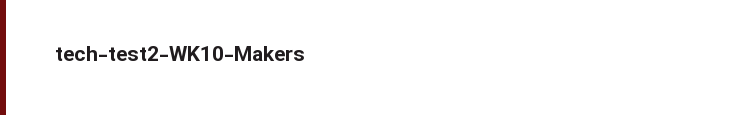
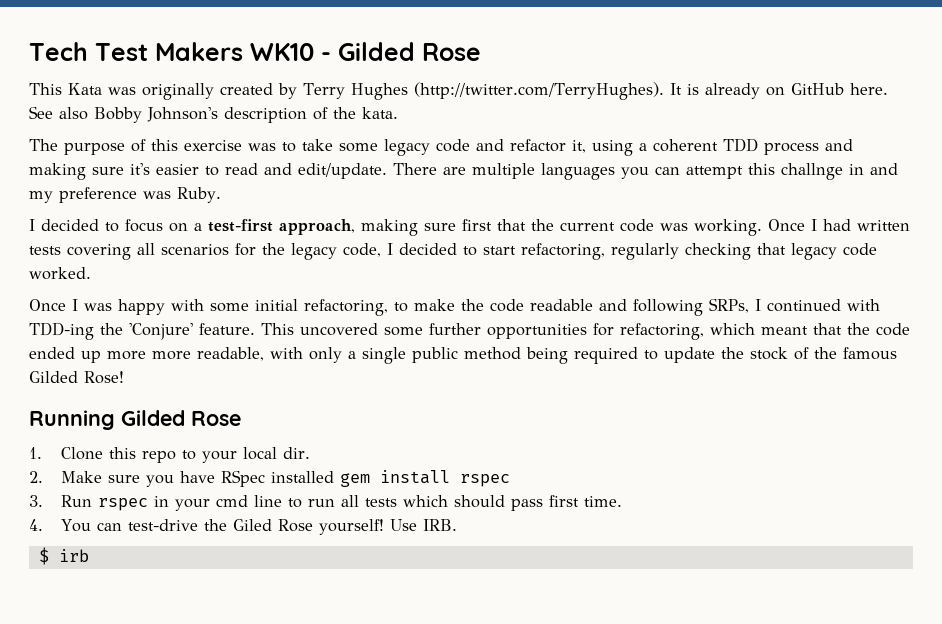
[55,46,305,61] tech-test2-WK10-Makers -> [29,42,481,61] [29,82,888,100] [29,106,398,123] [29,138,853,156] [29,163,898,180] [29,187,221,203] [29,219,910,236] [29,243,877,260] [29,267,91,280] [29,298,880,316] [29,322,910,340] [29,347,897,364] [29,371,124,384] [29,410,241,430] [29,447,311,463] [29,470,511,487] [29,495,623,511] [29,519,458,535] [38,547,89,565] Tech Test Makers WK10 - Gilded Rose // This Kata was originally created by Terry Hughes (http://twitter.com/TerryHughes). It is already on GitHub here. See also Bobby Johnson's description of the kata. // The purpose of this exercise was to take some legacy code and refactor it, using a coherent TDD process and making sure it's easier to read and edit/update. There are multiple languages you can attempt this challnge in and my preference was Ruby. // I decided to focus on a test-first approach, making sure first that the current code was working. Once I had written tests covering all scenarios for the legacy code, I decided to start refactoring, regularly checking that legacy code worked. // Once I was happy with some initial refactoring, to make the code readable and following SRPs, I continued with TDD-ing the 'Conjure' feature. This uncovered some further opportunities for refactoring, which meant that the code ended up more more readable, with only a single public method being required to update the stock of the famous Gilded Rose! // Running Gilded Rose // 1. Clone this repo to your local dir. // 2. Make sure you have RSpec installed gem install rspec // 3. Run rspec in your cmd line to run all tests which should pass first time. // 4. You can test-drive the Giled Rose yourself! Use IRB. // $ irb

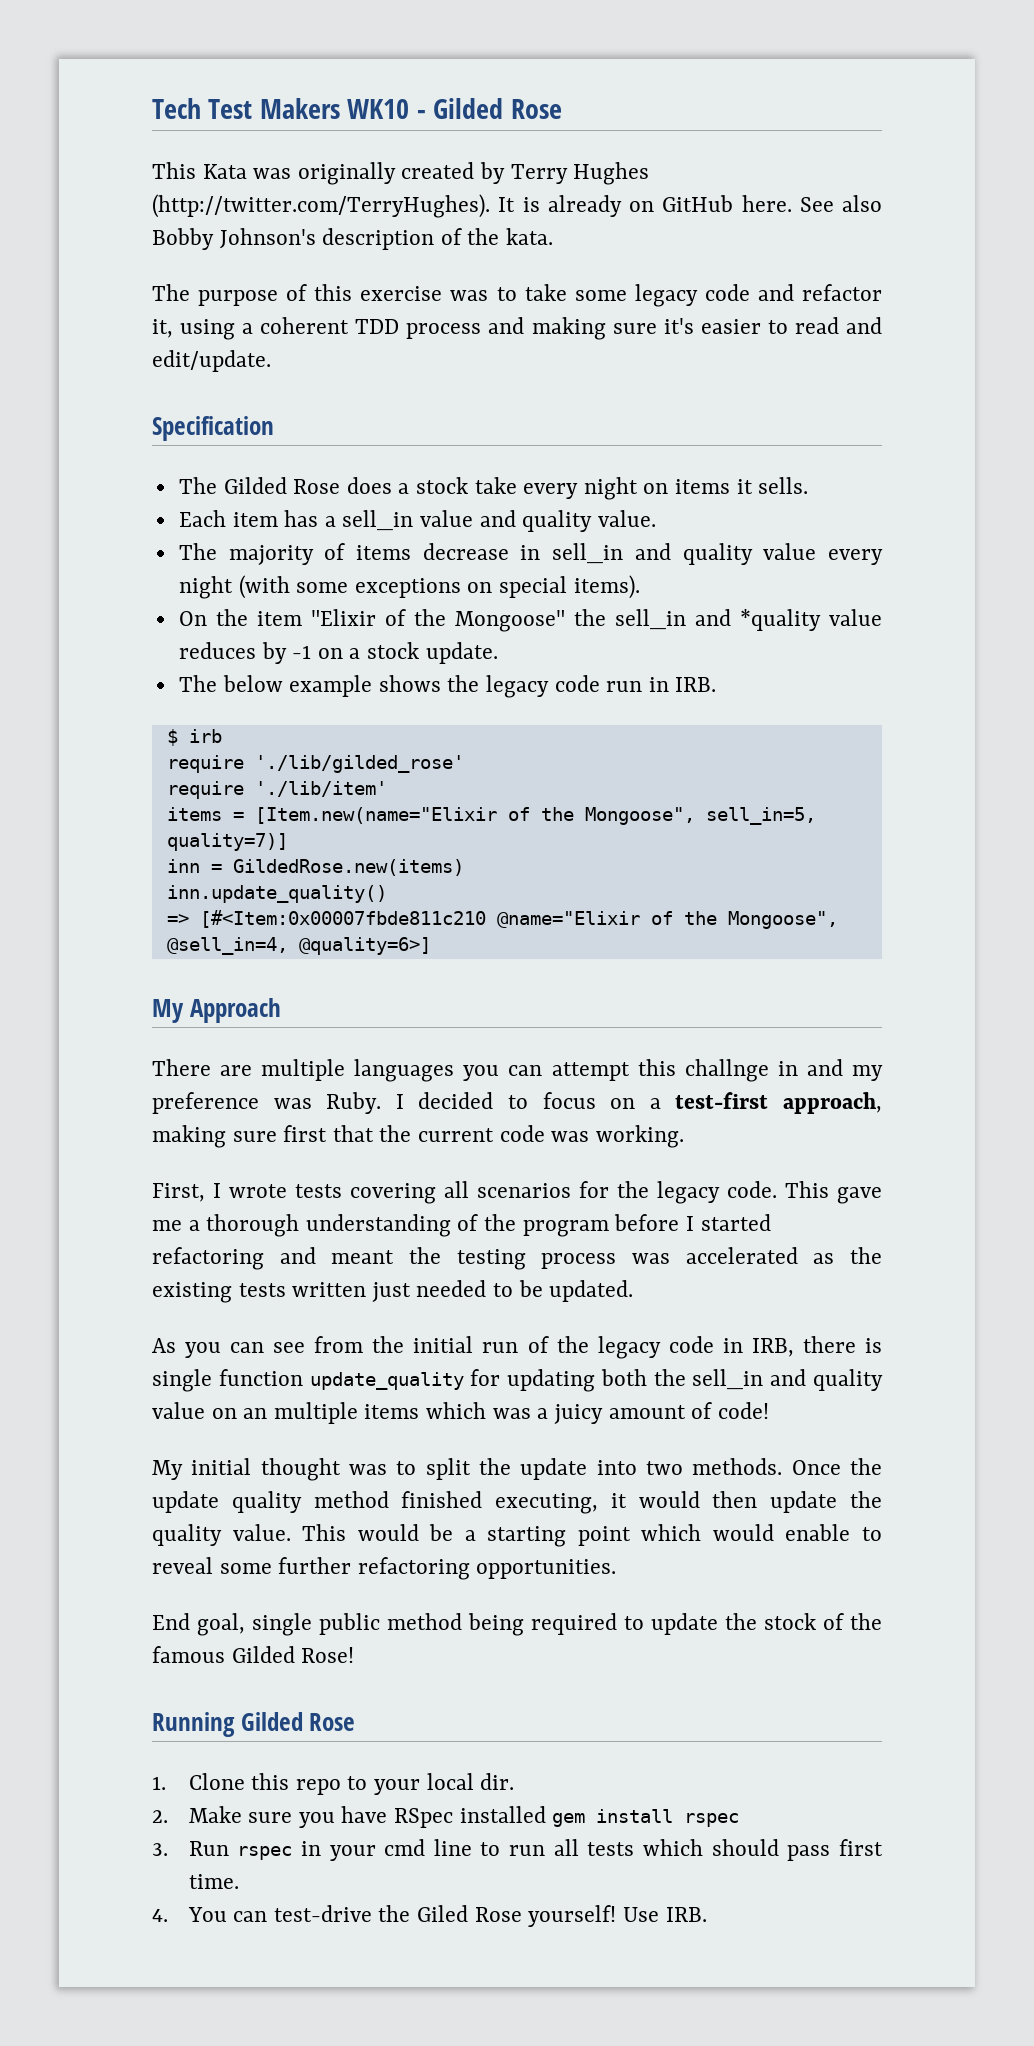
(387, 171) none -> [152,416,274,441] [178,477,809,500] [178,510,656,532] [178,543,884,565] [178,575,640,599] [178,609,882,632] [178,642,498,664] [178,675,717,698] [166,729,222,746] [166,755,464,773] [166,781,387,799] [166,807,816,825] [166,833,288,851] [166,859,464,876] [166,885,387,903] [166,910,838,929] [166,937,431,955] [152,998,281,1023] // Specification // The Gilded Rose does a stock take every night on items it sells. // Each item has a sell_in value and quality value. // The majority of items decrease in sell_in and quality value every night (with some exceptions on special items). // On the item "Elixir of the Mongoose" the sell_in and *quality value reduces by -1 on a stock update. // The below example shows the legacy code run in IRB. // $ irb // require './lib/gilded_rose' // require './lib/item' // items = [Item.new(name="Elixir of the Mongoose", sell_in=5, quality=7)] // inn = GildedRose.new(items) // inn.update_quality() // => [#<Item:0x00007fbde811c210 @name="Elixir of the Mongoose", @sell_in=4, @quality=6>] // My Approach //
(221, 195) // -> (382, 1103) none
[768,219,910,231] Once I had written -> [152,1183,287,1202] // First, I wrote
[343,243,877,260] [29,267,91,280] [29,298,880,316] [29,322,910,340] [29,347,356,363] code, I decided to start refactoring, regularly checking that legacy code worked. // Once I was happy with some initial refactoring, to make the code readable and following SRPs, I continued with TDD-ing the 'Conjure' feature. This uncovered some further opportunities for refactoring, which meant that the code ended up more more readable, with only a -> [727,1181,882,1204] [152,1214,771,1237] [152,1247,882,1270] [152,1280,634,1303] [152,1336,883,1359] [152,1369,884,1392] [152,1402,769,1424] [152,1458,883,1481] [152,1491,883,1514] [152,1524,882,1547] [152,1557,617,1580] [152,1613,245,1636] code. This gave me a thorough understanding of the program before I started refactoring and meant the testing process was accelerated as the existing tests written just needed to be updated. // As you can see from the initial run of the legacy code in IRB, there is single function update_quality for updating both the sell_in and quality value on an multiple items which was a juicy amount of code! // My initial thought was to split the update into two methods. Once the update quality method finished executing, it would then update the quality value. This would be a starting point which would enable to reveal some further refactoring opportunities. // End goal,
[38,547,89,565] // $ irb -> (707, 1914) none

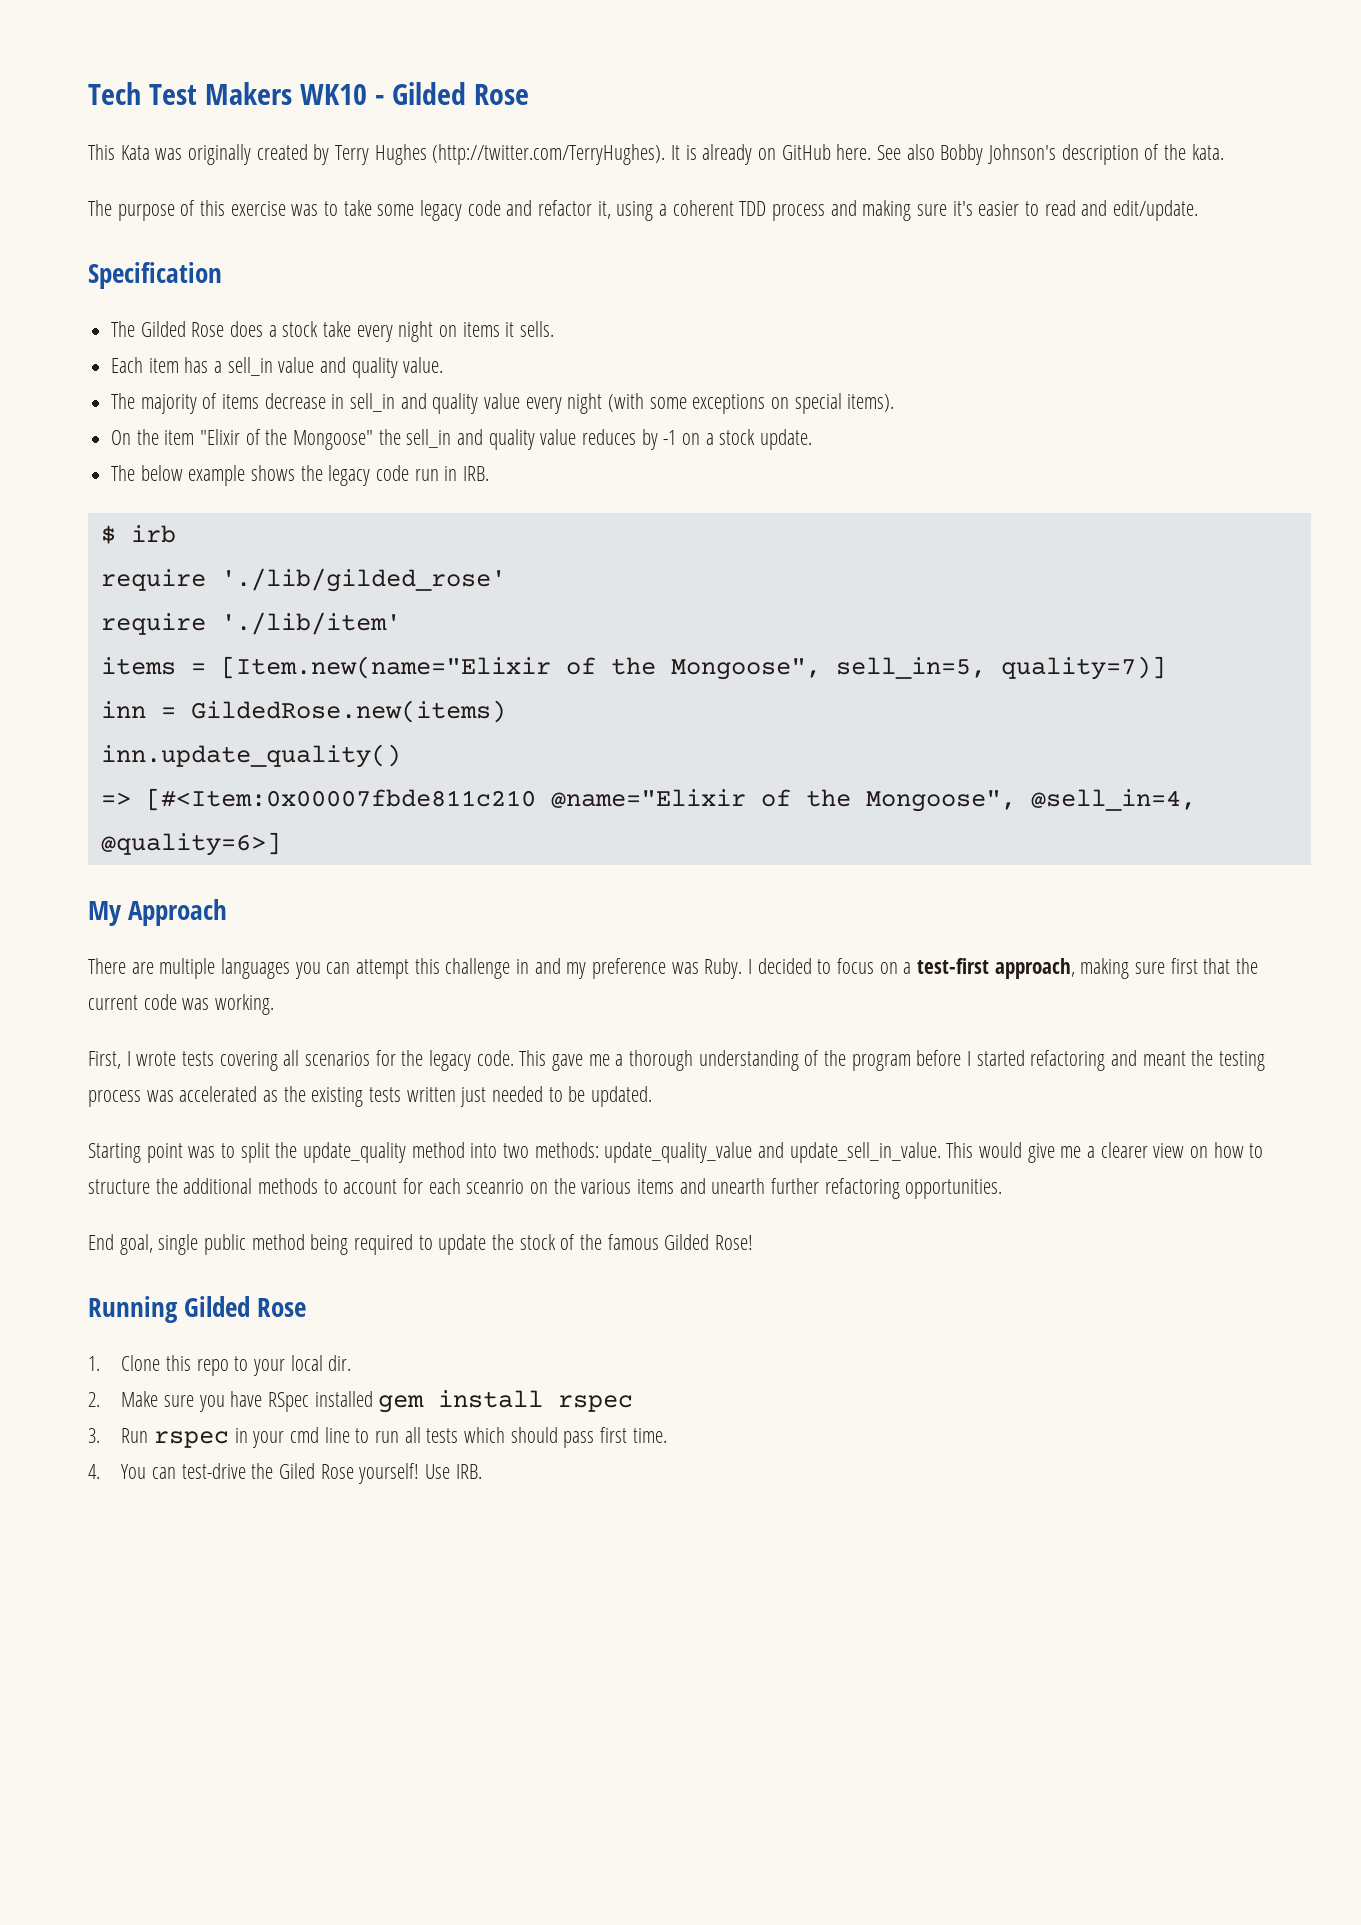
[739,609,821,631] *quality -> [488,429,535,450] quality
[684,1059,769,1082] challnge -> [445,958,511,979] challenge
[152,1336,883,1359] [152,1369,884,1392] [152,1402,769,1424] [152,1458,883,1481] [152,1491,883,1514] [152,1524,882,1547] [152,1557,272,1574] As you can see from the initial run of the legacy code in IRB, there is single function update_quality for updating both the sell_in and quality value on an multiple items which was a juicy amount of code! // My initial thought was to split the update into two methods. Once the update quality method finished executing, it would then update the quality value. This would be a starting point which would enable to reveal some -> [88,1142,1264,1163] [88,1178,766,1194] Starting point was to split the update_quality method into two methods: update_quality_value and update_sell_in_value. This would give me a clearer view on how to structure the additional methods to account for each sceanrio on the various items and unearth

